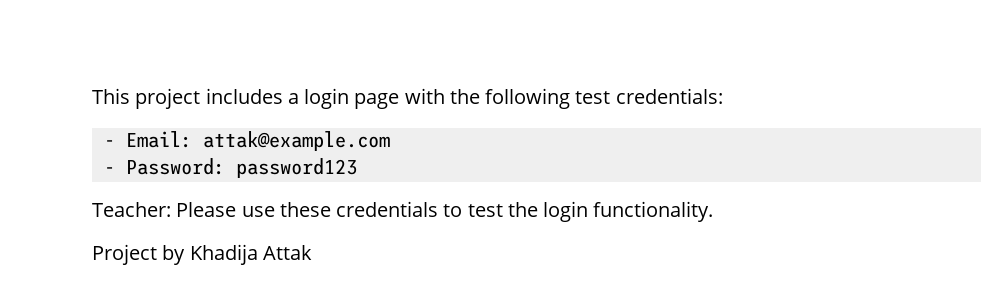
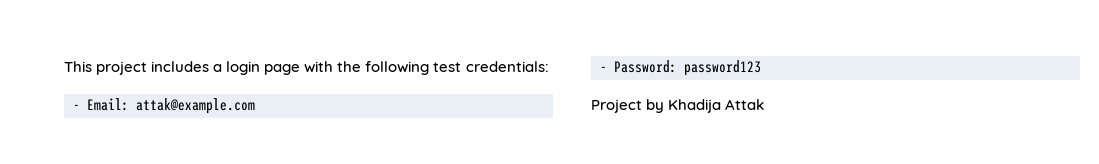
[92,201,714,222] // Teacher: Please use these credentials to test the login functionality. -> (761, 68) none

